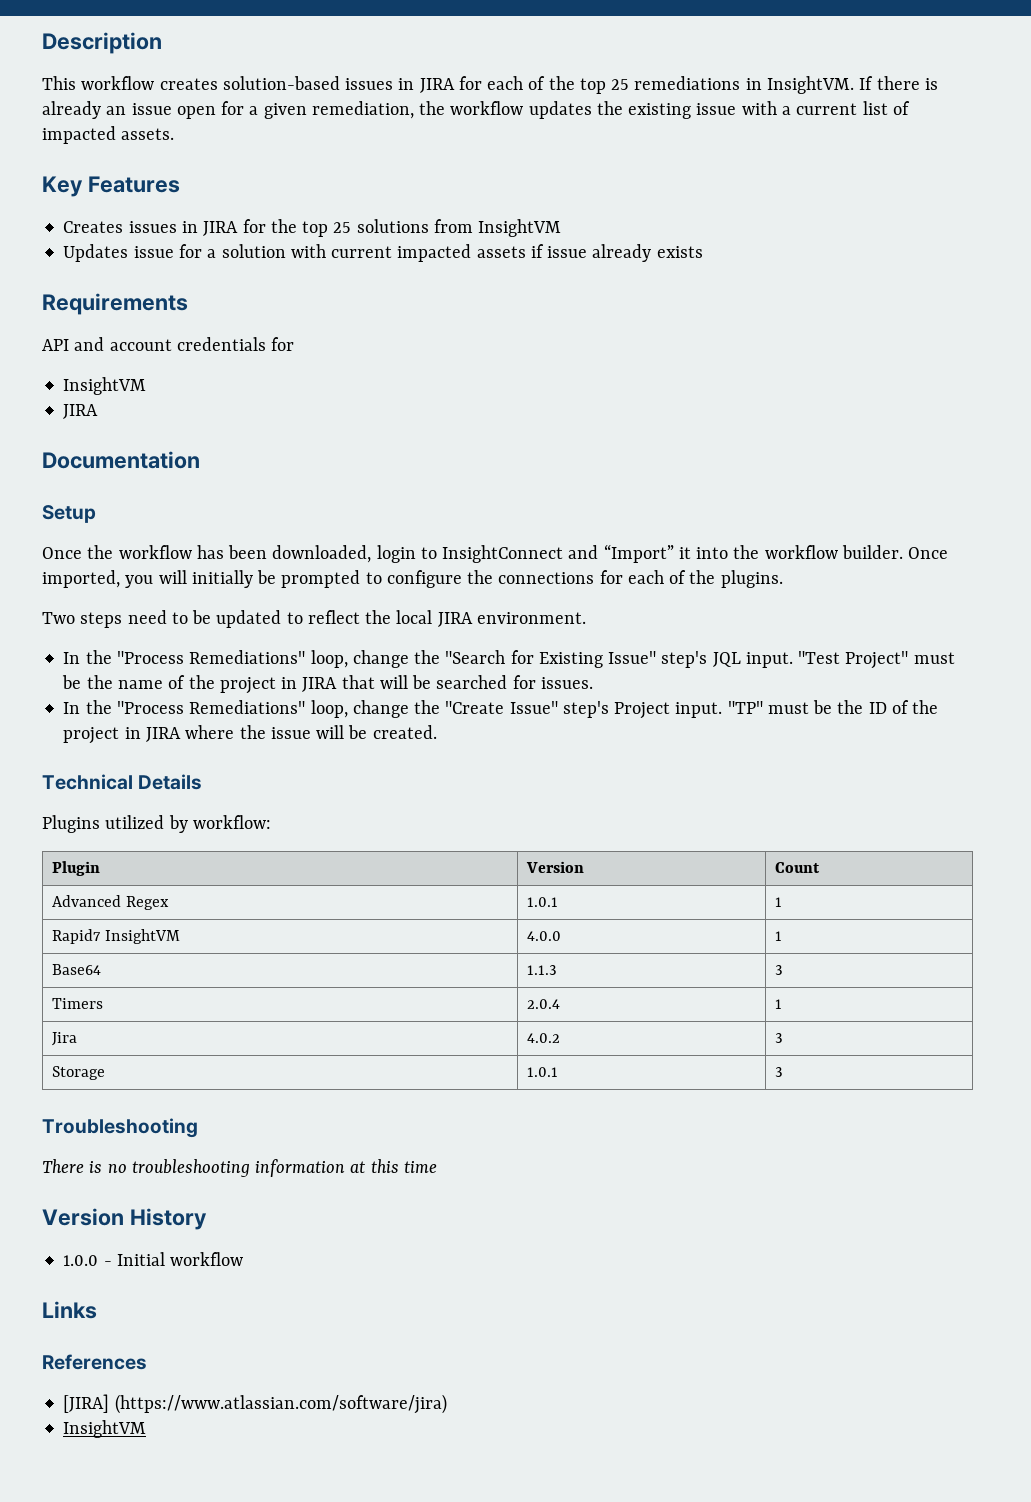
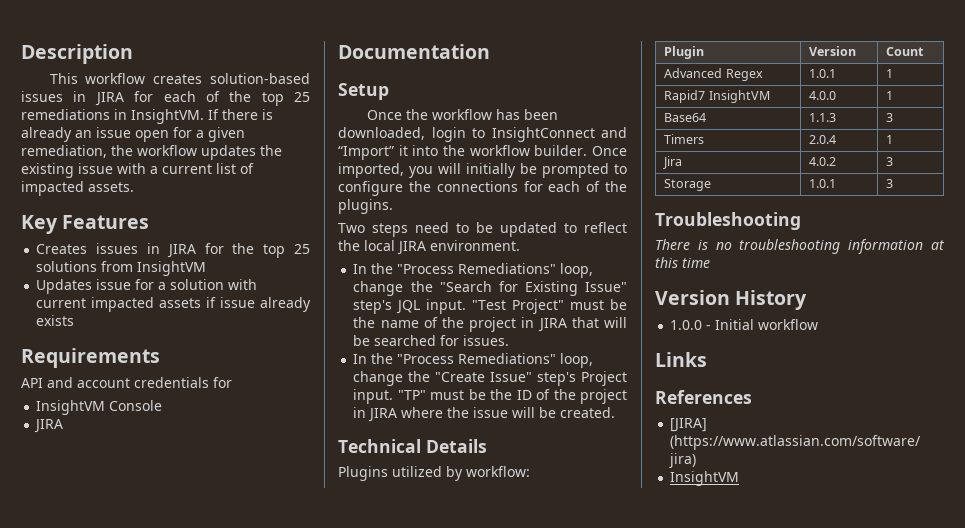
(147, 386) none -> [109,400,163,411] Console

